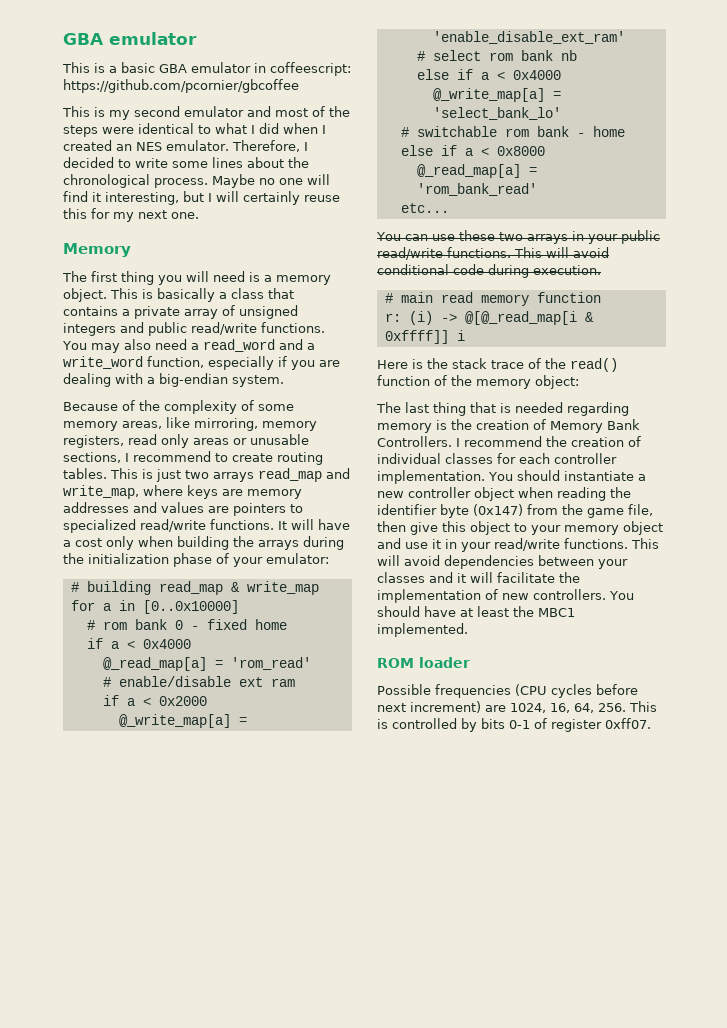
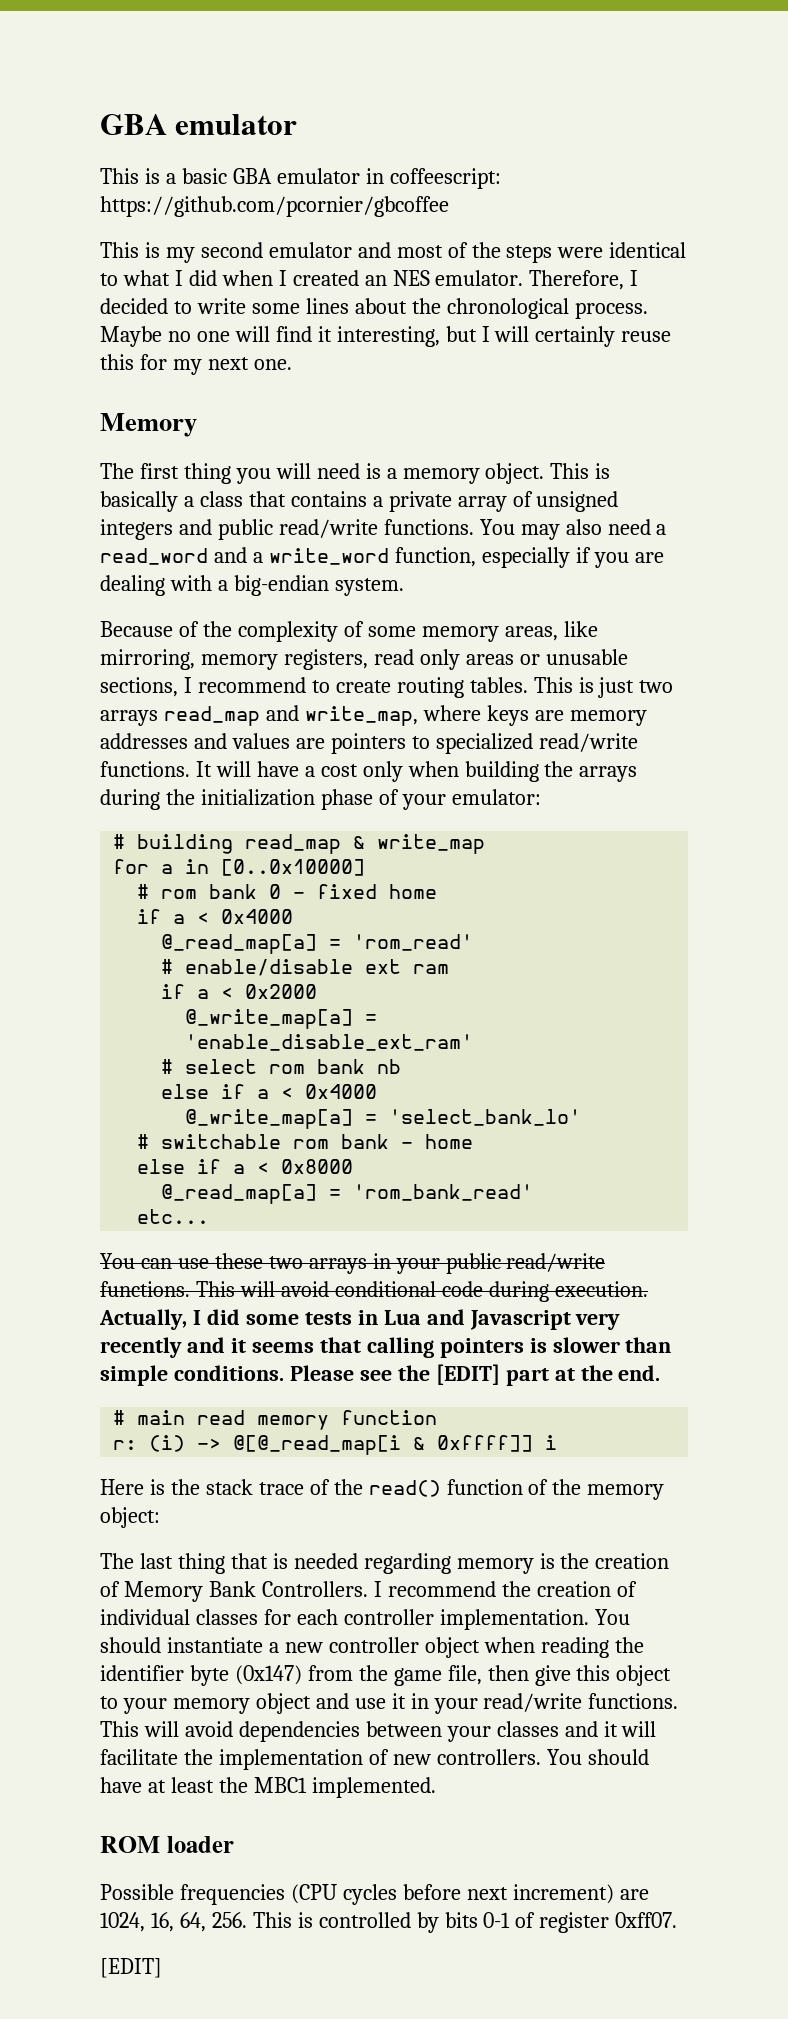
(601, 270) none -> [99,1309,621,1330] [100,1337,672,1358] [100,1364,661,1386] Actually, I did some tests in Lua and Javascript very recently and it seems that calling pointers is slower than simple conditions. Please see the [EDIT] part at the end.
(651, 723) none -> [100,1958,162,1978] // [EDIT]

